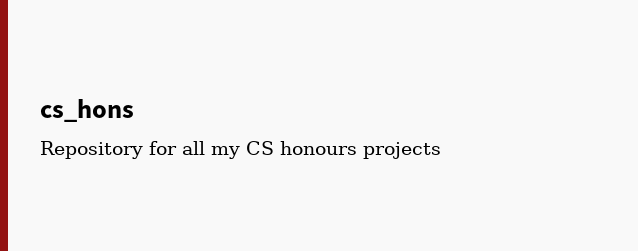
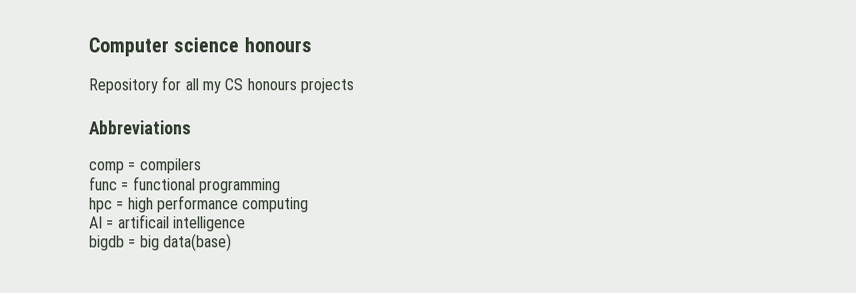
[40,99,134,122] cs_hons -> [88,37,312,57] Computer science honours
(441, 150) none -> [88,120,191,135] [89,158,202,174] [89,176,281,194] [89,195,310,213] [89,214,246,232] [89,233,232,252] // Abbreviations // comp = compilers // func = functional programming // hpc = high performance computing // AI = artificail intelligence // bigdb = big data(base)

